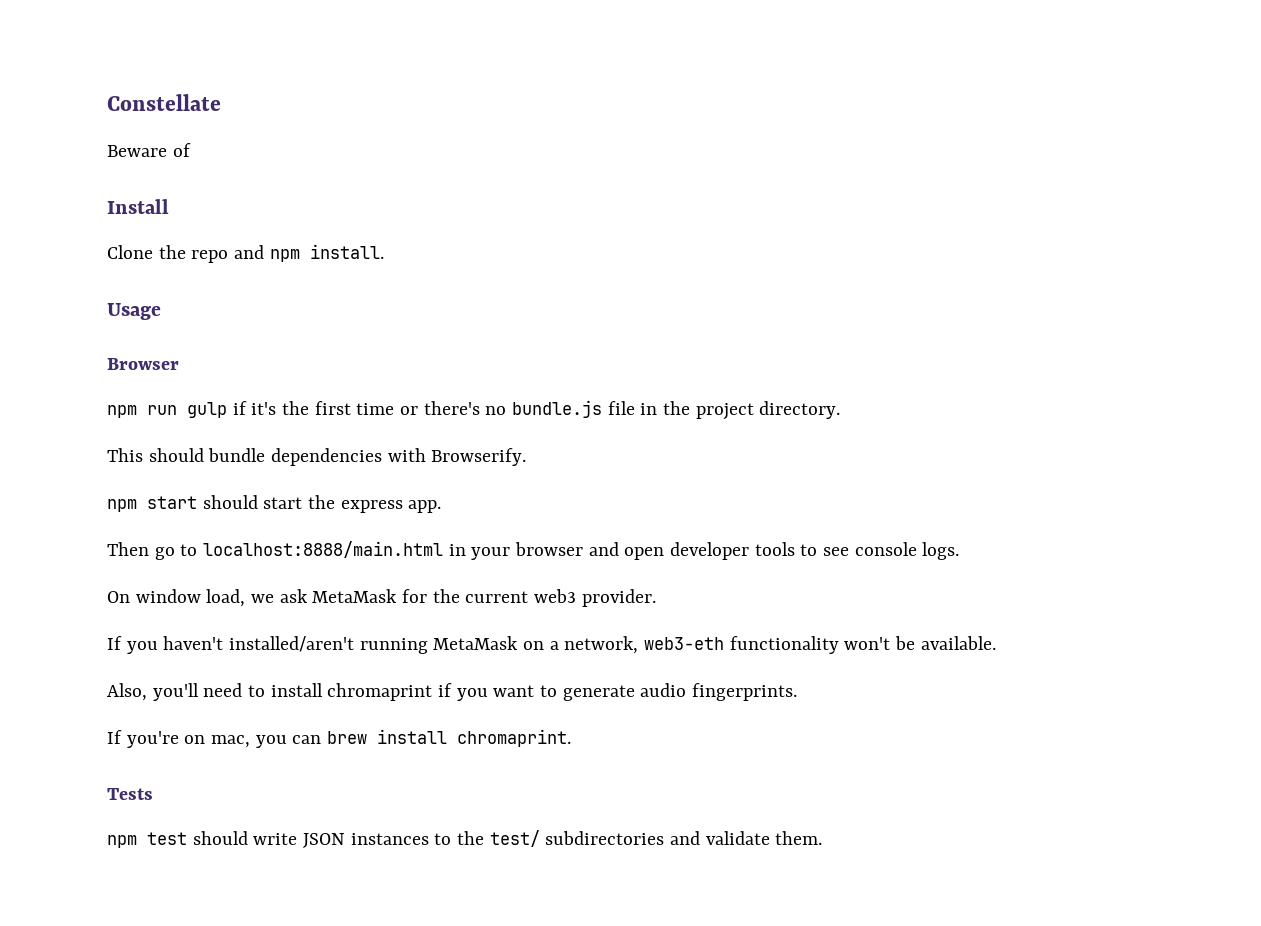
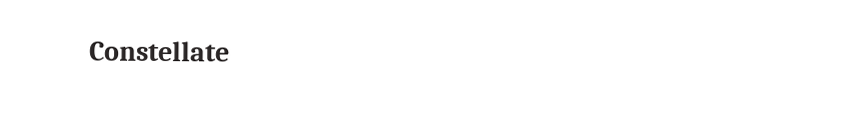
[107,143,191,157] [107,199,169,214] [107,244,384,263] [107,303,161,320] [107,358,179,370] [107,400,841,420] [107,448,527,466] [107,495,442,513] [107,541,960,560] [107,589,656,607] [107,636,996,654] [107,683,798,701] [107,729,572,748] [107,788,153,800] [107,830,823,848] // Beware of // Install // Clone the repo and npm install. // Usage // Browser // npm run gulp if it's the first time or there's no bundle.js file in the project directory. // This should bundle dependencies with Browserify. // npm start should start the express app. // Then go to localhost:8888/main.html in your browser and open developer tools to see console logs. // On window load, we ask MetaMask for the current web3 provider. // If you haven't installed/aren't running MetaMask on a network, web3-eth functionality won't be available. // Also, you'll need to install chromaprint if you want to generate audio fingerprints. // If you're on mac, you can brew install chromaprint. // Tests // npm test should write JSON instances to the test/ subdirectories and validate them. -> (230, 51) none

